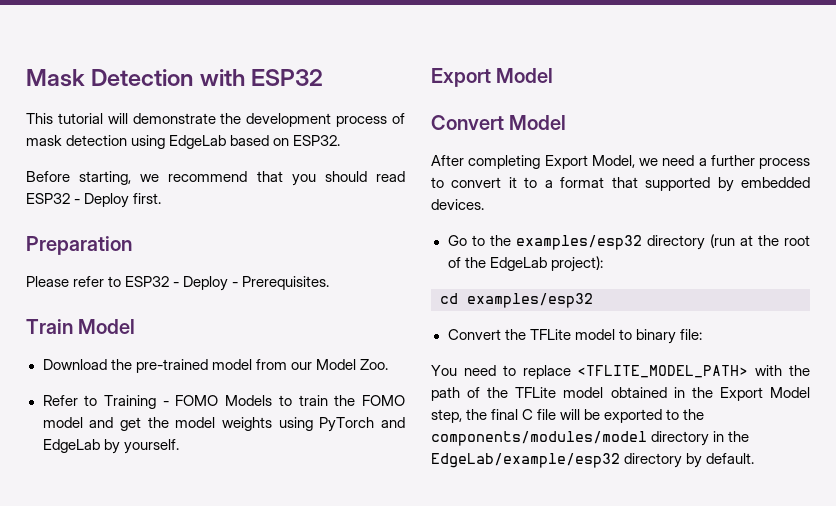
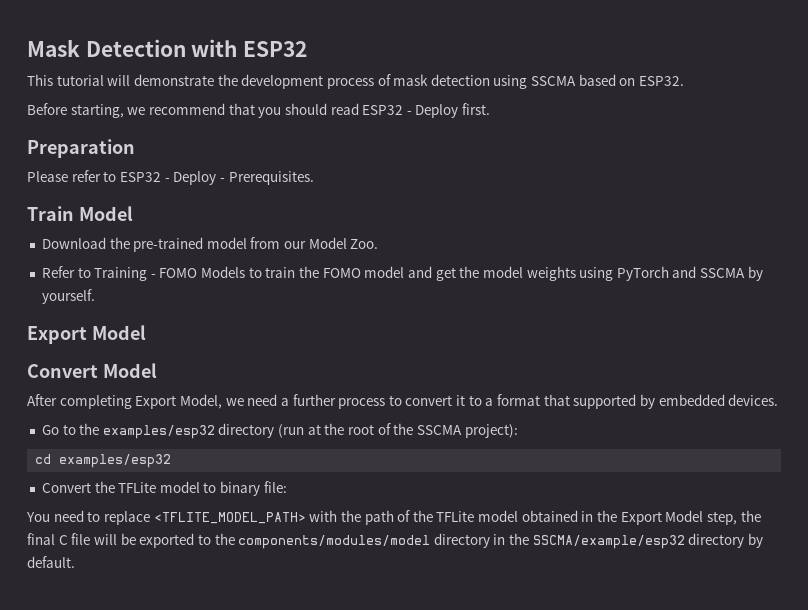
[169,135,227,149] EdgeLab -> [531,76,577,86] SSCMA
[42,439,100,453] EdgeLab -> [700,268,746,278] SSCMA
[489,257,547,271] EdgeLab -> [416,425,462,435] SSCMA
[431,453,620,468] EdgeLab/example/esp32 -> [532,535,685,549] SSCMA/example/esp32

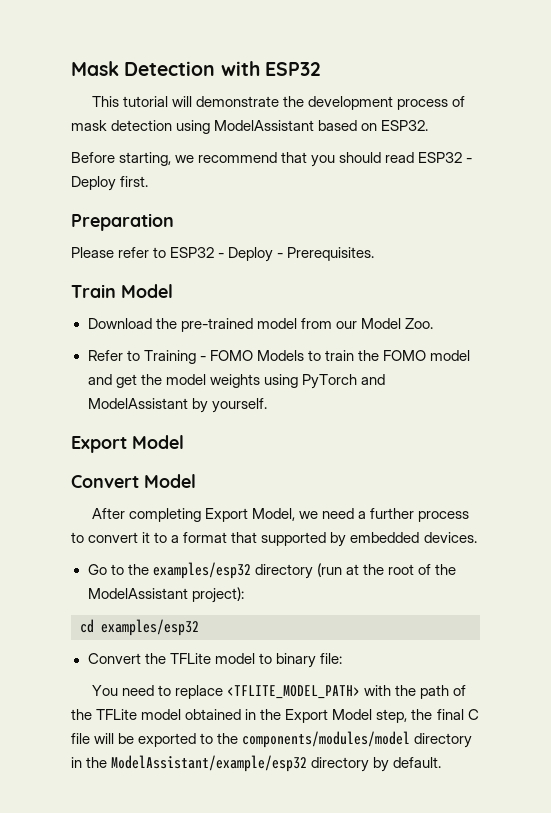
[531,76,577,86] SSCMA -> [214,120,315,131] ModelAssistant
[700,268,746,278] SSCMA -> [87,398,188,409] ModelAssistant
[416,425,462,435] SSCMA -> [87,588,188,599] ModelAssistant
[532,535,685,549] SSCMA/example/esp32 -> [111,755,308,772] ModelAssistant/example/esp32

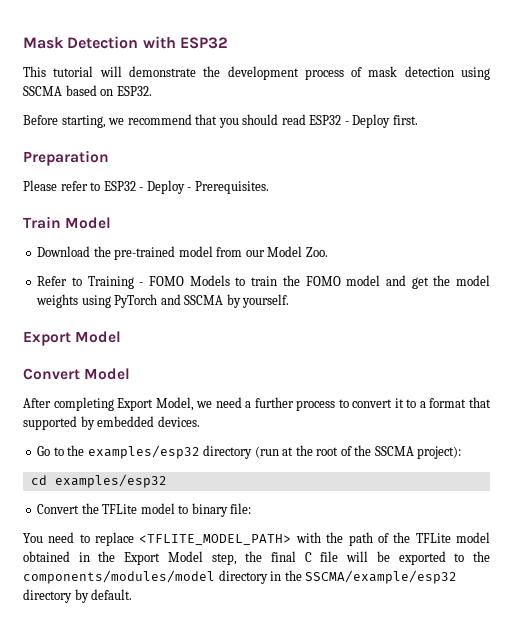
[214,120,315,131] ModelAssistant -> [23,86,62,96] SSCMA
[87,398,188,409] ModelAssistant -> [184,295,224,305] SSCMA
[87,588,188,599] ModelAssistant -> [374,446,414,456] SSCMA
[111,755,308,772] ModelAssistant/example/esp32 -> [305,570,458,584] SSCMA/example/esp32

